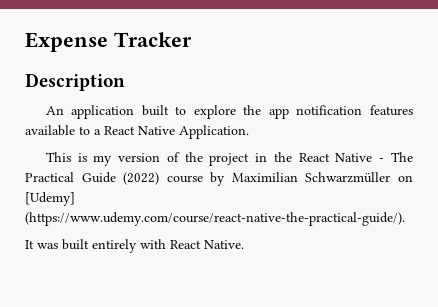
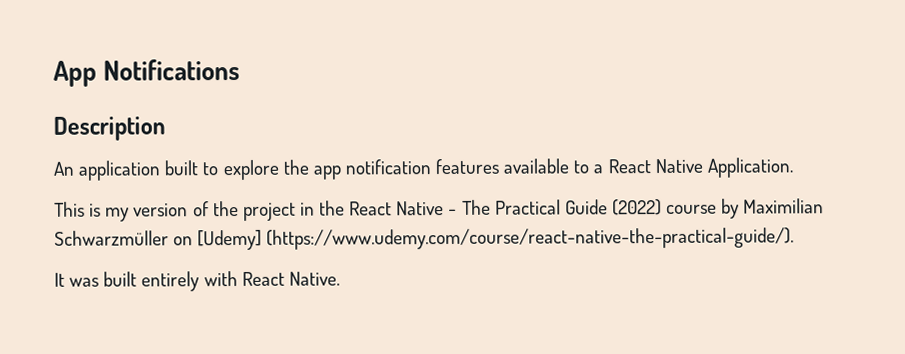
[25,32,192,52] Expense Tracker -> [53,58,241,87] App Notifications

